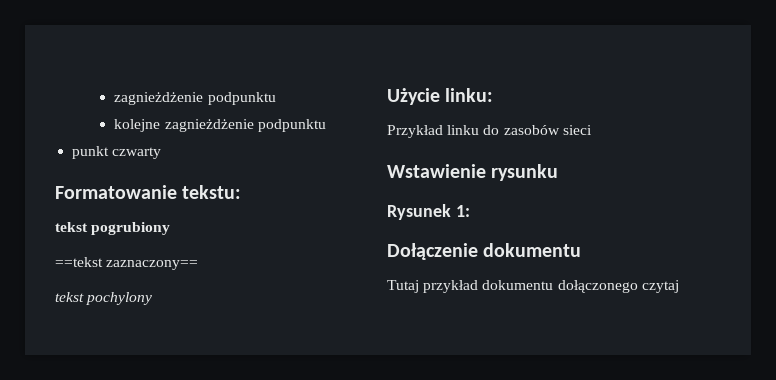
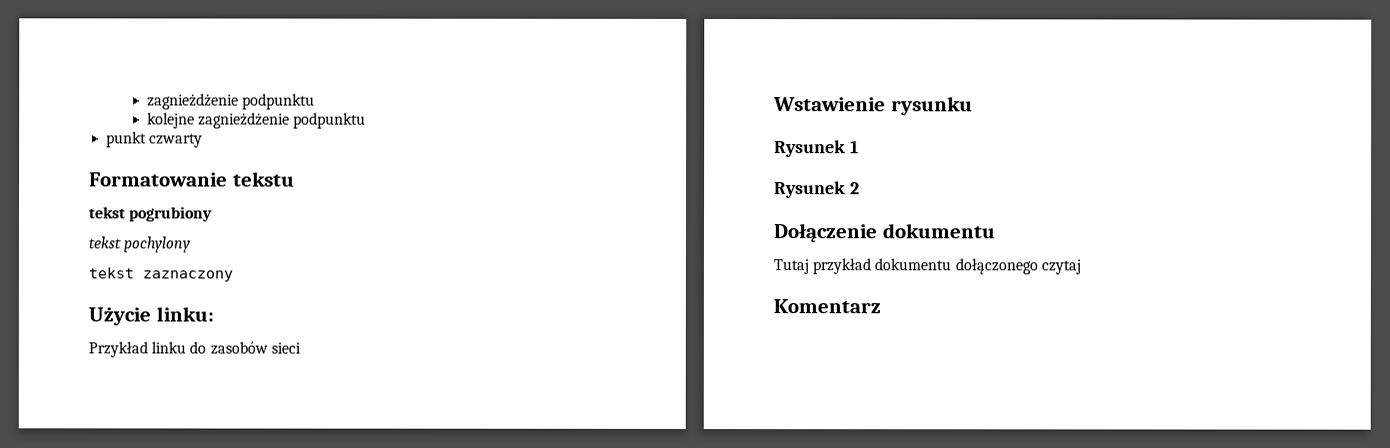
[182,185,242,199] tekstu: -> [232,171,295,187] tekstu
[55,257,199,270] [55,292,153,305] ==tekst zaznaczony== // tekst pochylony -> [88,236,191,253] [88,267,233,282] tekst pochylony // tekst zaznaczony
[455,205,470,217] 1: -> [849,140,859,154] [774,181,860,199] 1 // Rysunek 2
(679, 286) none -> [773,299,881,314] // Komentarz

